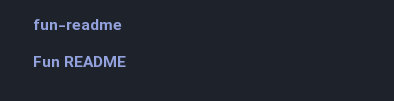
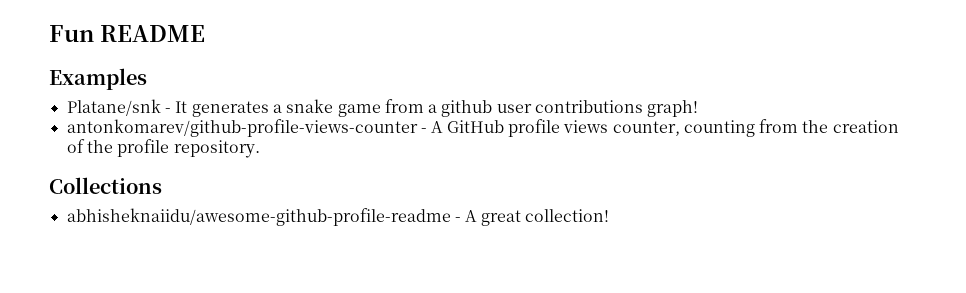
[33,19,122,30] fun-readme // -> (49, 33) none
(127, 61) none -> [49,68,147,90] [66,99,699,117] [66,119,899,137] [66,139,260,158] [49,177,162,194] [66,208,609,226] // Examples // Platane/snk - It generates a snake game from a github user contributions graph! // antonkomarev/github-profile-views-counter - A GitHub profile views counter, counting from the creation of the profile repository. // Collections // abhisheknaiidu/awesome-github-profile-readme - A great collection!

